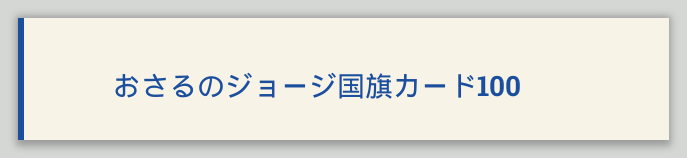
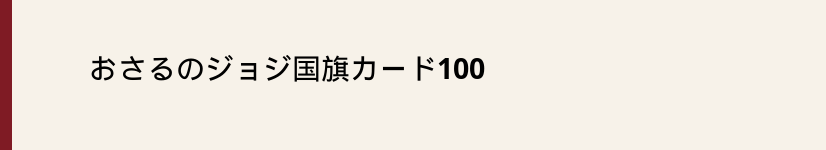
[281,84,309,96] ー -> (263, 72) none

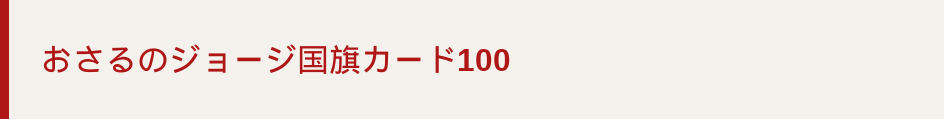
(263, 72) none -> [233,57,265,71] ー

